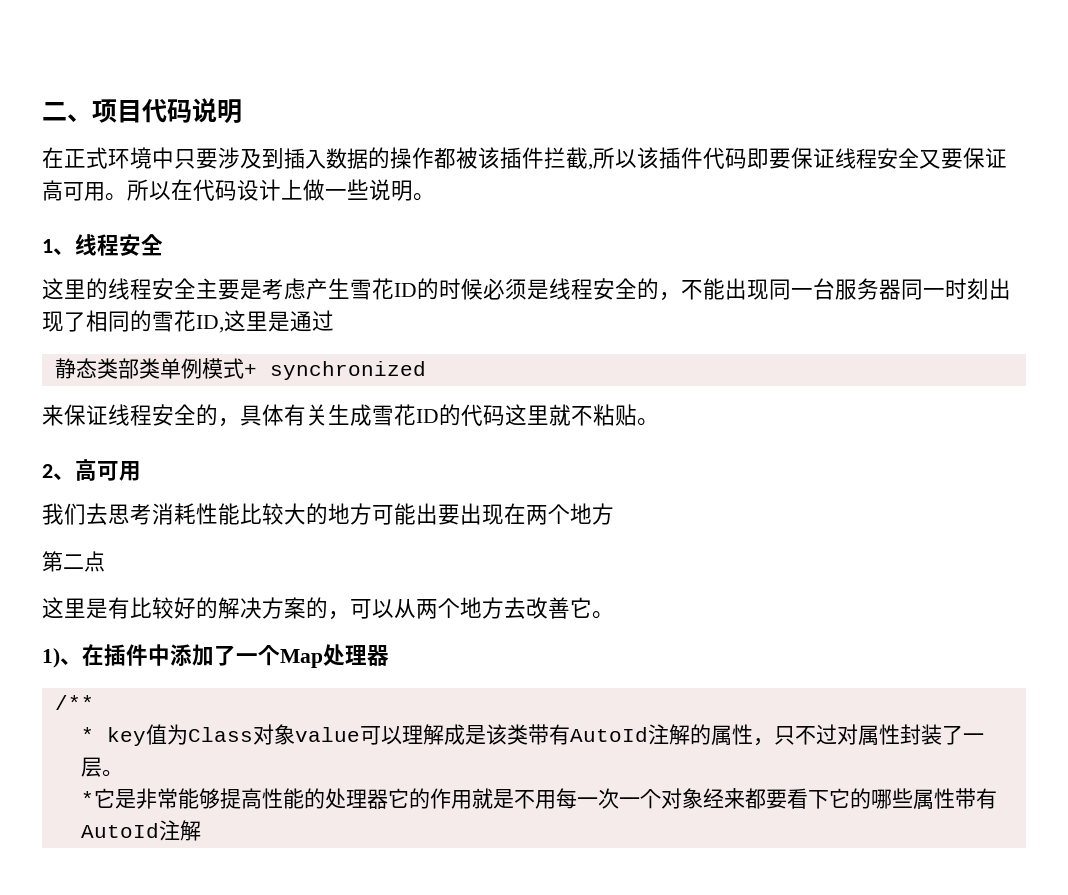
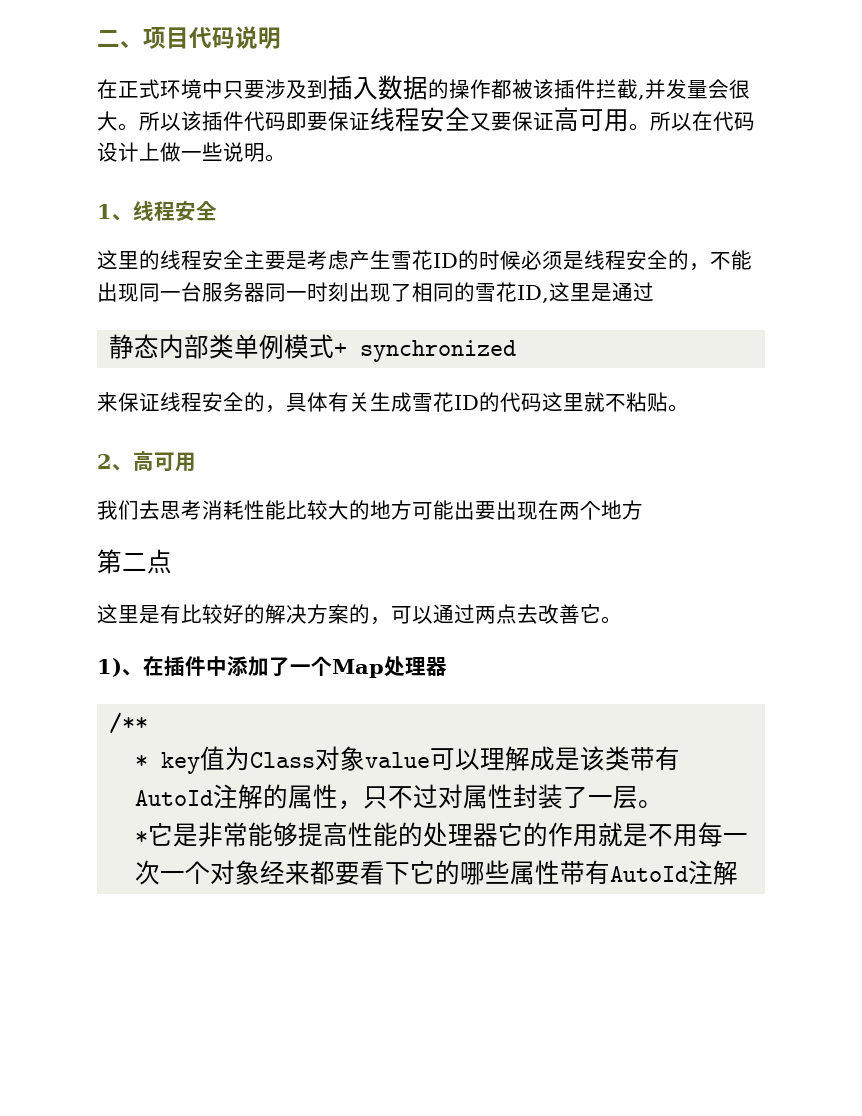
(593, 167) none -> [645,79,750,99] [97,111,139,131] 并发量会很大。
[96,358,118,379] 类 -> [159,334,185,359] 内
[394,597,504,619] 从两个地方 -> [433,604,517,624] 通过两点

